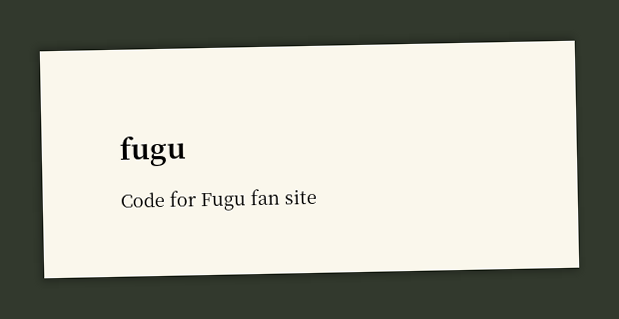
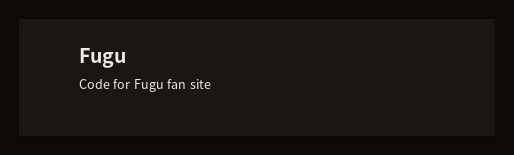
[119,135,187,167] fugu -> [79,48,126,68] Fugu

